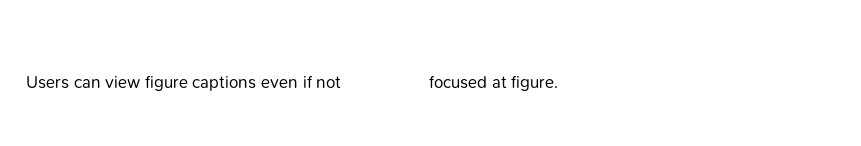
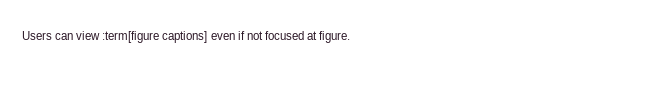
[144,75,257,91] figure captions -> [102,31,208,43] :term[figure captions]

